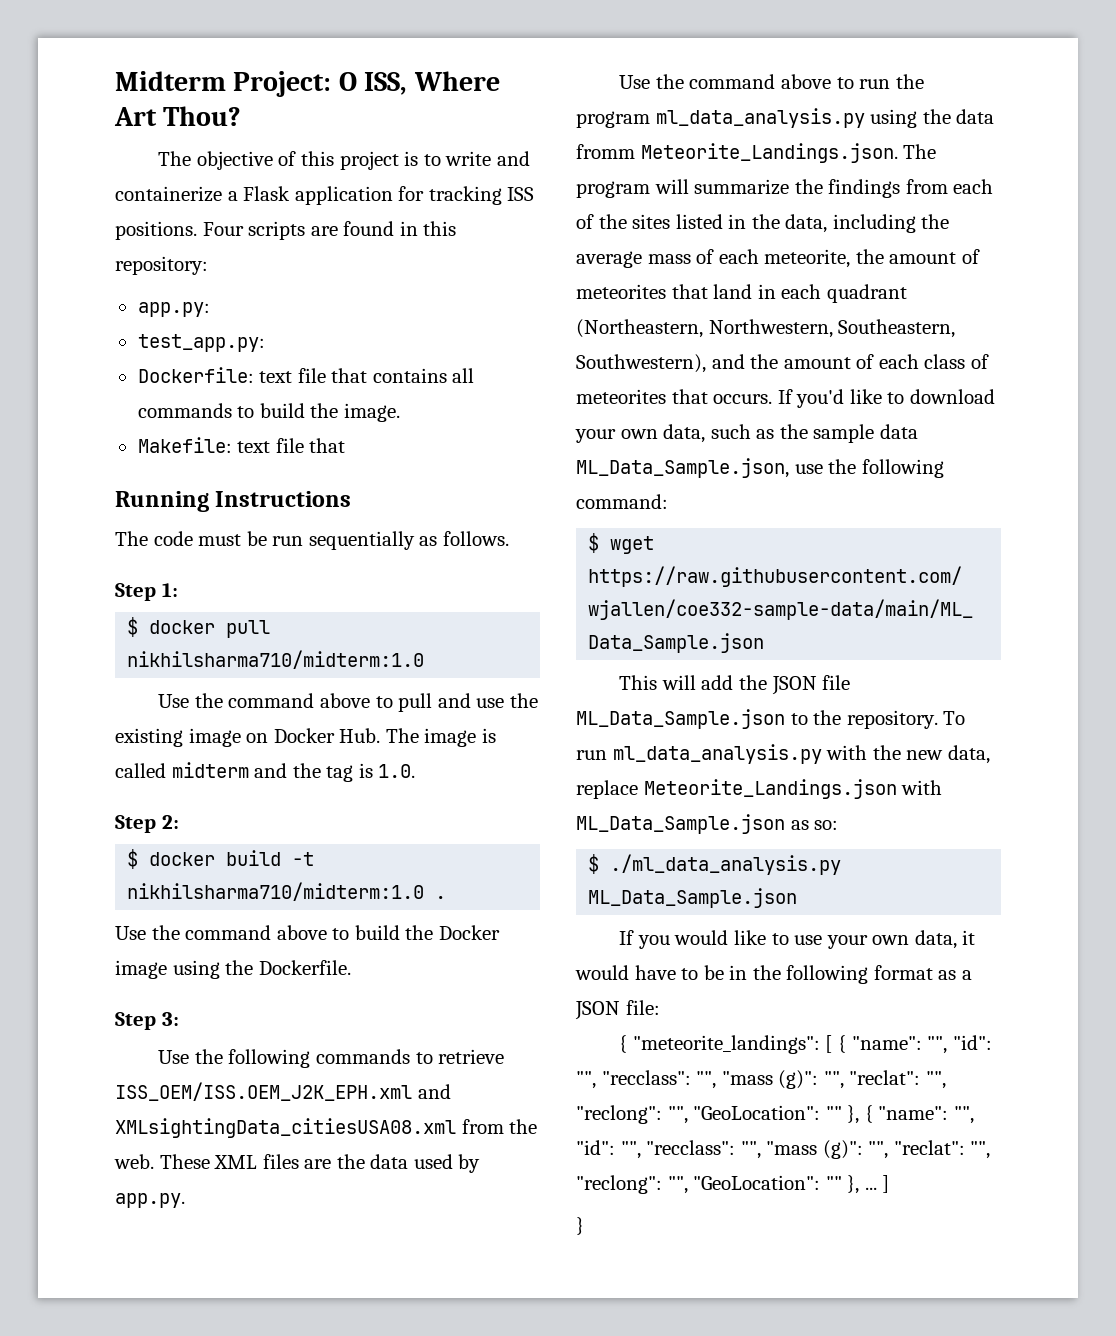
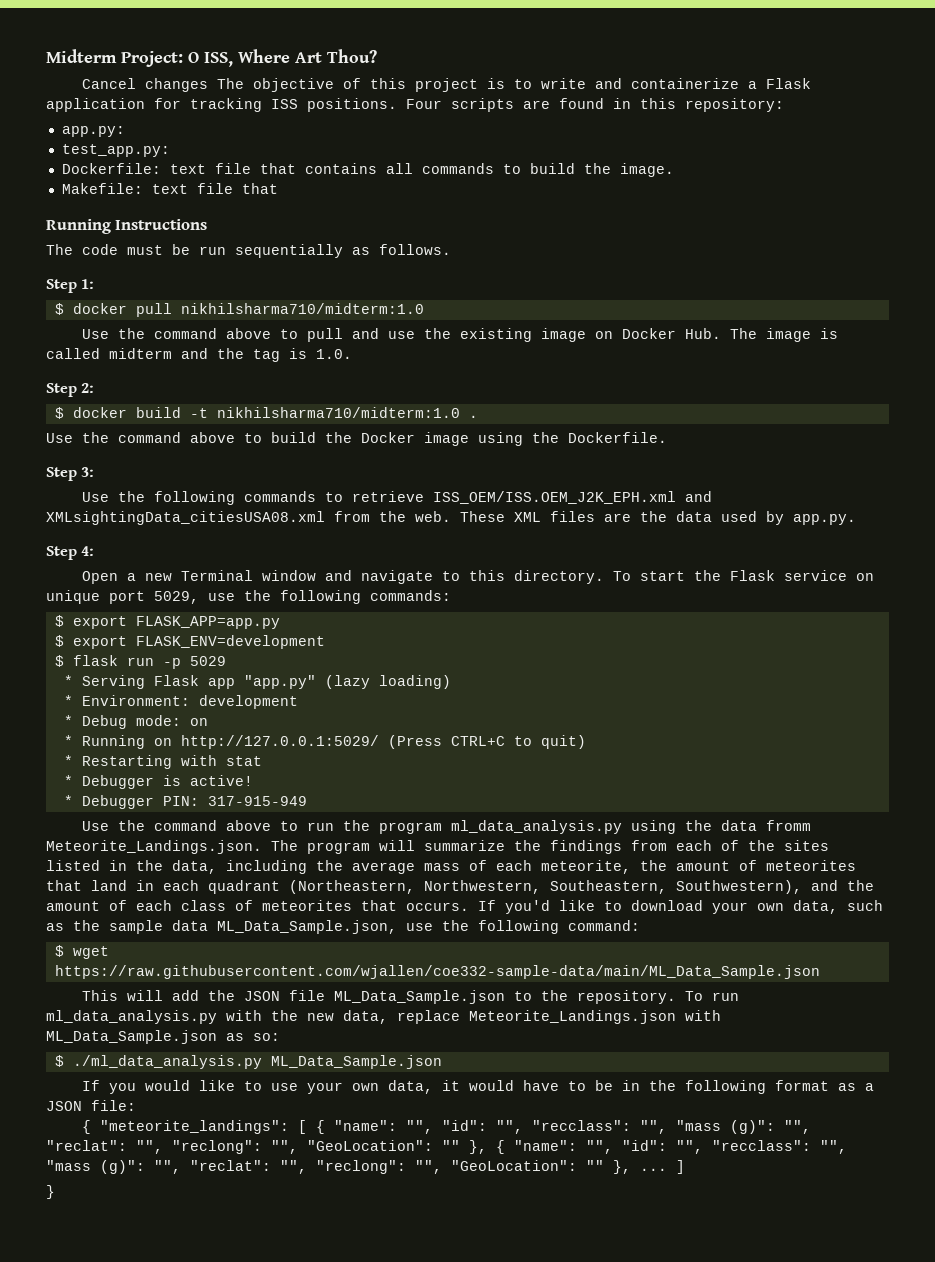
(242, 116) none -> [82,78,209,92] Cancel changes
(185, 1200) none -> [46,546,95,560] [82,570,875,584] [46,590,451,604] [54,615,280,629] [54,635,325,649] [54,655,226,669] [63,675,451,689] [63,695,298,709] [63,715,208,729] [63,735,586,749] [63,755,262,769] [63,775,253,789] [63,795,307,809] // Step 4: // Open a new Terminal window and navigate to this directory. To start the Flask service on unique port 5029, use the following commands: // $ export FLASK_APP=app.py // $ export FLASK_ENV=development // $ flask run -p 5029 // * Serving Flask app "app.py" (lazy loading) // * Environment: development // * Debug mode: on // * Running on http://127.0.0.1:5029/ (Press CTRL+C to quit) // * Restarting with stat // * Debugger is active! // * Debugger PIN: 317-915-949

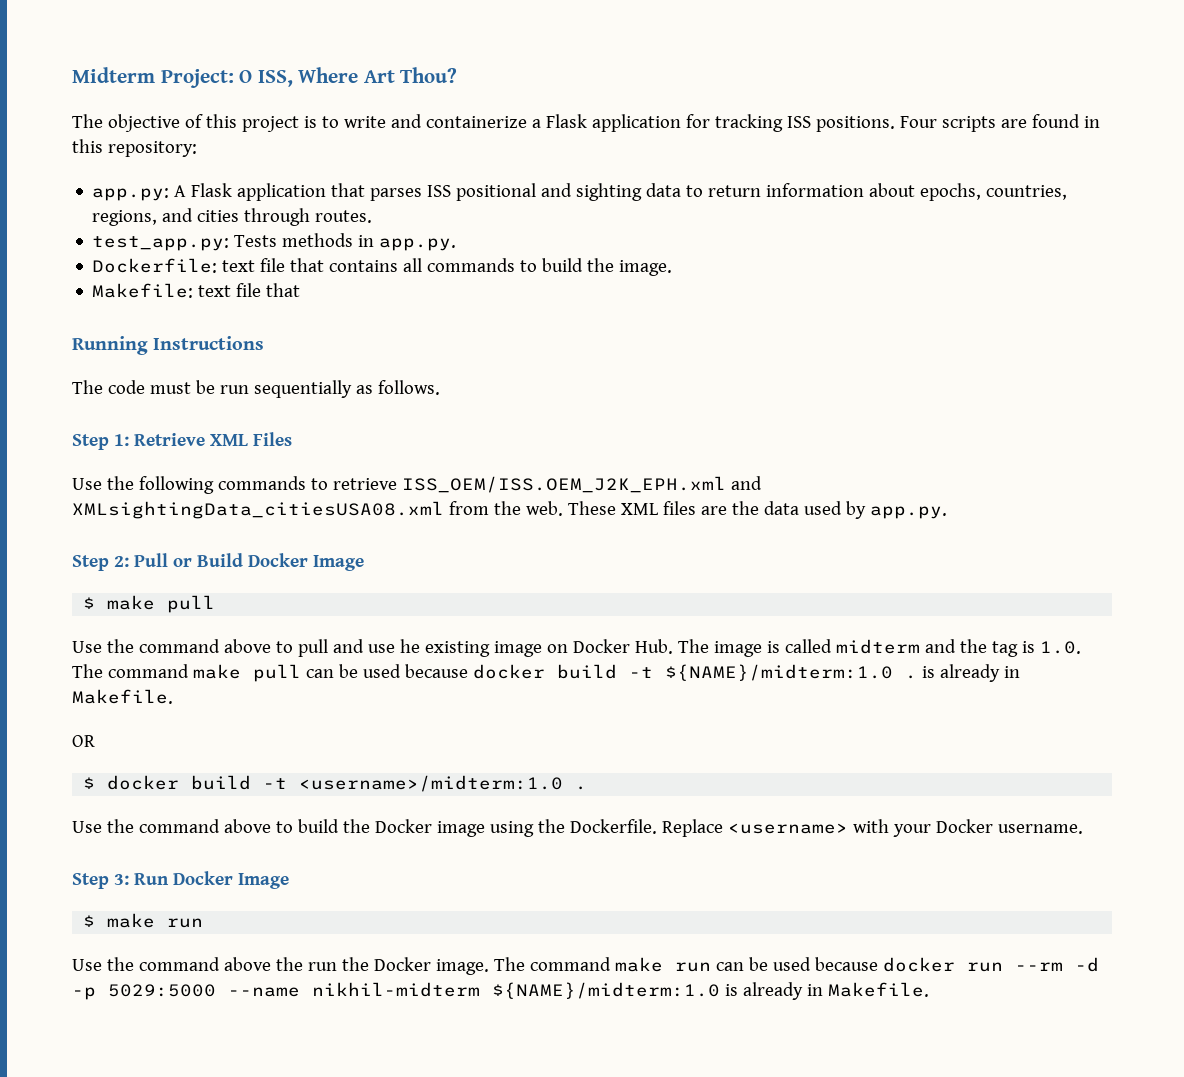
[82,78,209,92] Cancel changes -> (458, 75) none
[61,144,170,157] // test_app.py: -> [174,183,1068,201] [92,208,373,226] [92,233,457,251] A Flask application that parses ISS positional and sighting data to return information about epochs, countries, regions, and cities through routes. // test_app.py: Tests methods in app.py.
[54,303,424,317] [82,328,839,342] [46,348,352,362] [46,383,95,397] [54,407,478,419] [46,432,667,446] [46,467,95,481] // $ docker pull nikhilsharma710/midterm:1.0 // Use the command above to pull and use the existing image on Docker Hub. The image is called midterm and the tag is 1.0. // Step 2: // $ docker build -t nikhilsharma710/midterm:1.0 . // Use the command above to build the Docker image using the Dockerfile. // Step 3: -> [134,432,292,446] Retrieve XML Files
[81,546,95,556] [82,570,875,584] [46,590,451,604] [54,615,280,629] [54,635,325,649] [54,655,226,669] [63,675,451,689] [63,695,298,709] [63,715,208,729] [63,735,586,749] [63,755,262,769] [63,775,253,789] [63,795,307,809] [82,820,812,834] [46,840,829,854] [46,860,856,874] [46,880,874,894] [46,900,883,914] [46,920,640,934] [54,945,109,959] [54,965,820,979] [82,990,740,1004] [46,1010,721,1024] [46,1030,280,1044] [54,1055,442,1069] [82,1080,875,1094] [46,1100,136,1111] [82,1120,812,1134] [46,1140,847,1154] [46,1160,685,1174] [46,1185,55,1199] 4: // Open a new Terminal window and navigate to this directory. To start the Flask service on unique port 5029, use the following commands: // $ export FLASK_APP=app.py // $ export FLASK_ENV=development // $ flask run -p 5029 // * Serving Flask app "app.py" (lazy loading) // * Environment: development // * Debug mode: on // * Running on http://127.0.0.1:5029/ (Press CTRL+C to quit) // * Restarting with stat // * Debugger is active! // * Debugger PIN: 317-915-949 // Use the command above to run the program ml_data_analysis.py using the data fromm Meteorite_Landings.json. The program will summarize the findings from each of the sites listed in the data, including the average mass of each meteorite, the amount of meteorites that land in each quadrant (Northeastern, Northwestern, Southeastern, Southwestern), and the amount of each class of meteorites that occurs. If you'd like to download your own data, such as the sample data ML_Data_Sample.json, use the following command: // $ wget https://raw.githubusercontent.com/wjallen/coe332-sample-data/main/ML_Data_Sample.json // This will add the JSON file ML_Data_Sample.json to the repository. To run ml_data_analysis.py with the new data, replace Meteorite_Landings.json with ML_Data_Sample.json as so: // $ ./ml_data_analysis.py ML_Data_Sample.json // If you would like to use your own data, it would have to be in the following format as a JSON file: // { "meteorite_landings": [ { "name": "", "id": "", "recclass": "", "mass (g)": "", "reclat": "", "reclong": "", "GeoLocation": "" }, { "name": "", "id": "", "recclass": "", "mass (g)": "", "reclat": "", "reclong": "", "GeoLocation": "" }, ... ] // } -> [114,553,364,571] [83,595,216,613] [72,639,1081,657] [72,664,1020,682] [72,689,173,704] [72,735,95,747] [83,775,588,792] [72,819,1083,837] [72,871,289,889] [83,913,204,928] [72,957,1099,975] [72,982,929,1000] 2: Pull or Build Docker Image // $ make pull // Use the command above to pull and use he existing image on Docker Hub. The image is called midterm and the tag is 1.0. The command make pull can be used because docker build -t ${NAME}/midterm:1.0 . is already in Makefile. // OR // $ docker build -t <username>/midterm:1.0 . // Use the command above to build the Docker image using the Dockerfile. Replace <username> with your Docker username. // Step 3: Run Docker Image // $ make run // Use the command above the run the Docker image. The command make run can be used because docker run --rm -d -p 5029:5000 --name nikhil-midterm ${NAME}/midterm:1.0 is already in Makefile.

